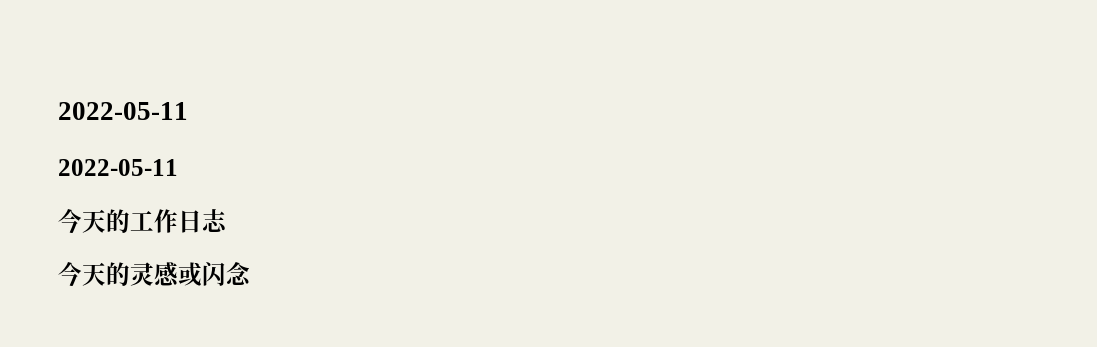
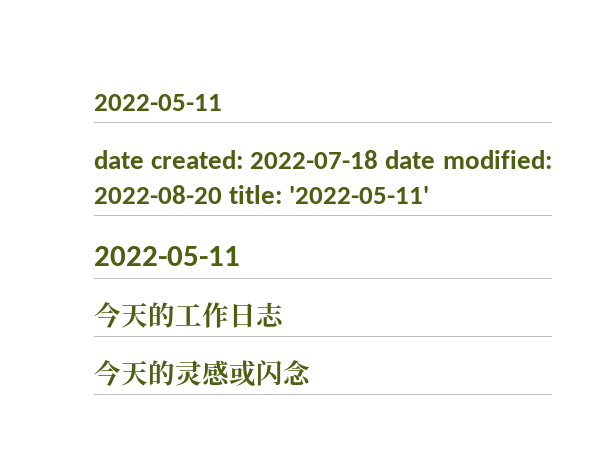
[58,102,188,120] 2022-05-11 -> [94,94,222,111] [94,150,552,169] [94,185,430,204] 2022-05-11 // date created: 2022-07-18 date modified: 2022-08-20 title: '2022-05-11'

